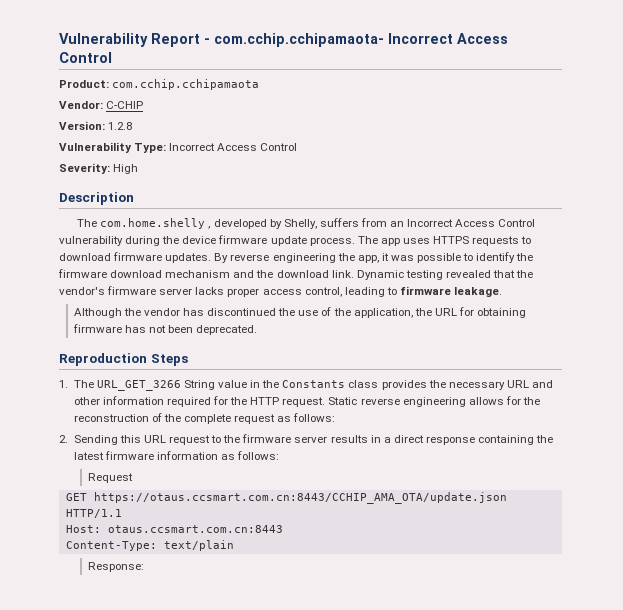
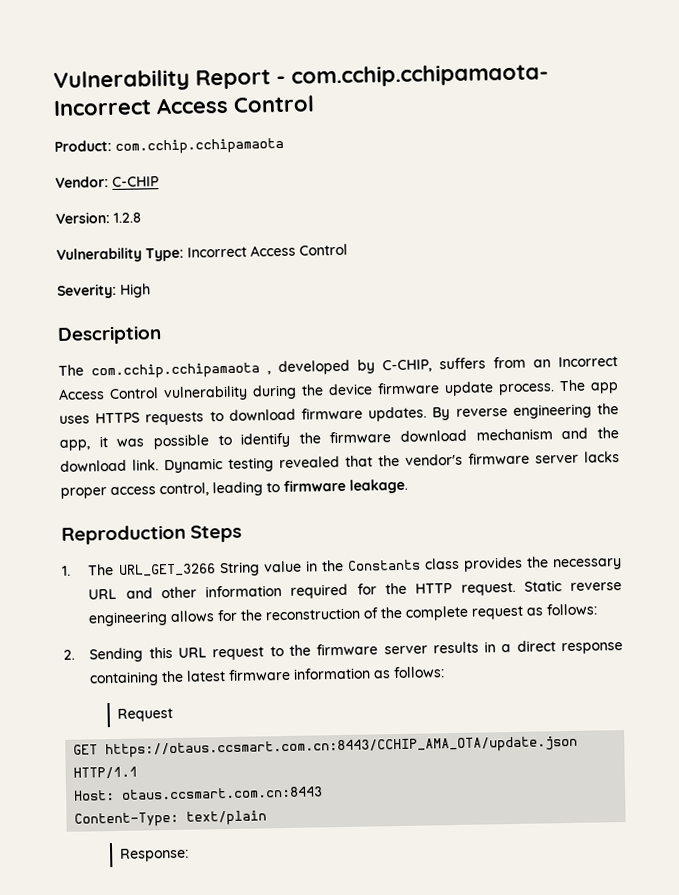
[100,218,206,229] com.home.shelly -> [91,362,260,380] com.cchip.cchipamaota
[283,219,317,229] Shelly, -> [382,359,432,373] C-CHIP,
[73,307,527,318] [72,324,258,335] // Although the vendor has discontinued the use of the application, the URL for obtaining firmware has not been deprecated. -> (408, 486) none

